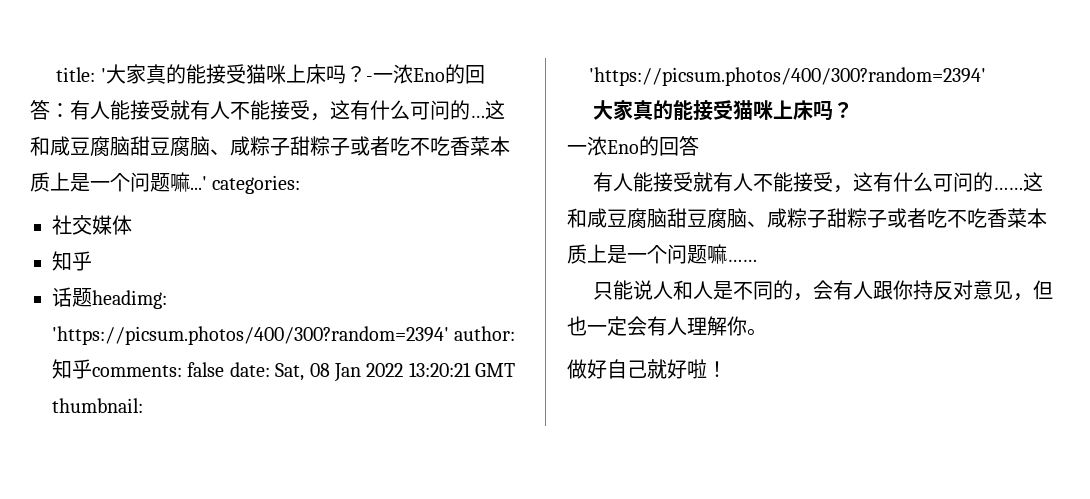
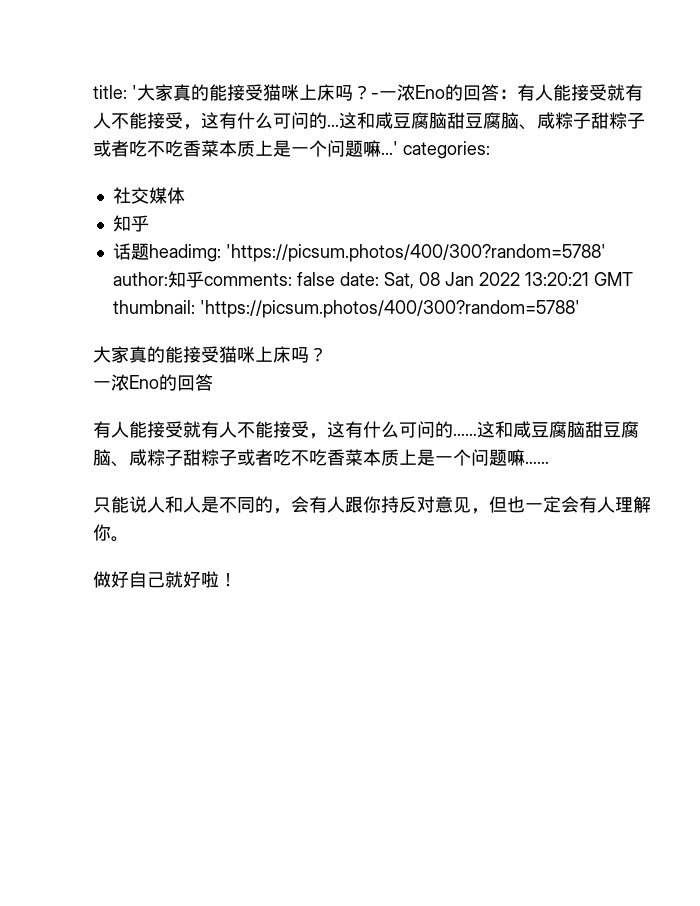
[52,326,449,345] 'https://picsum.photos/400/300?random=2394' -> [225,244,606,262] 'https://picsum.photos/400/300?random=5788'
[589,67,986,86] 'https://picsum.photos/400/300?random=2394' -> [199,300,580,318] 'https://picsum.photos/400/300?random=5788'

